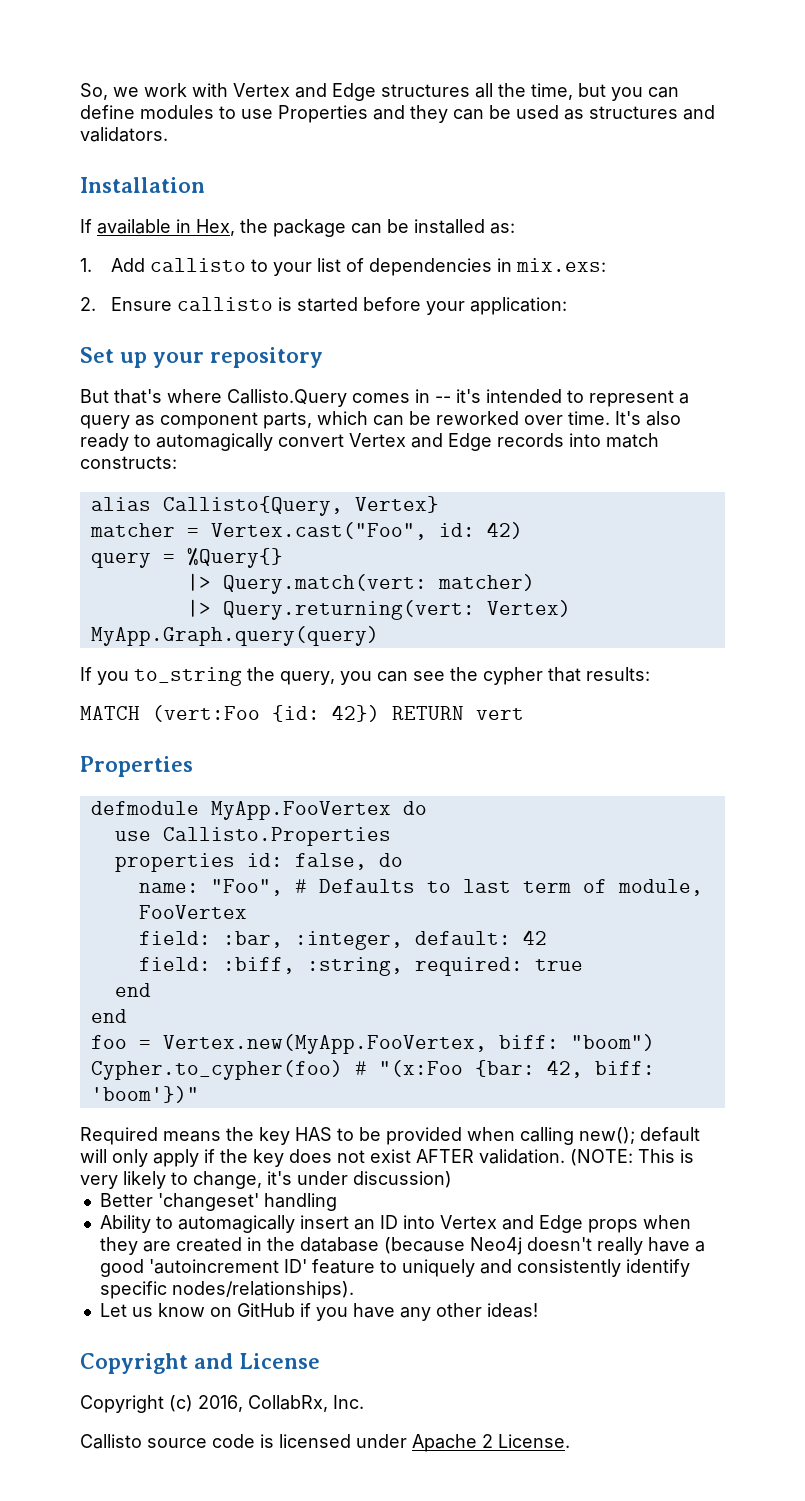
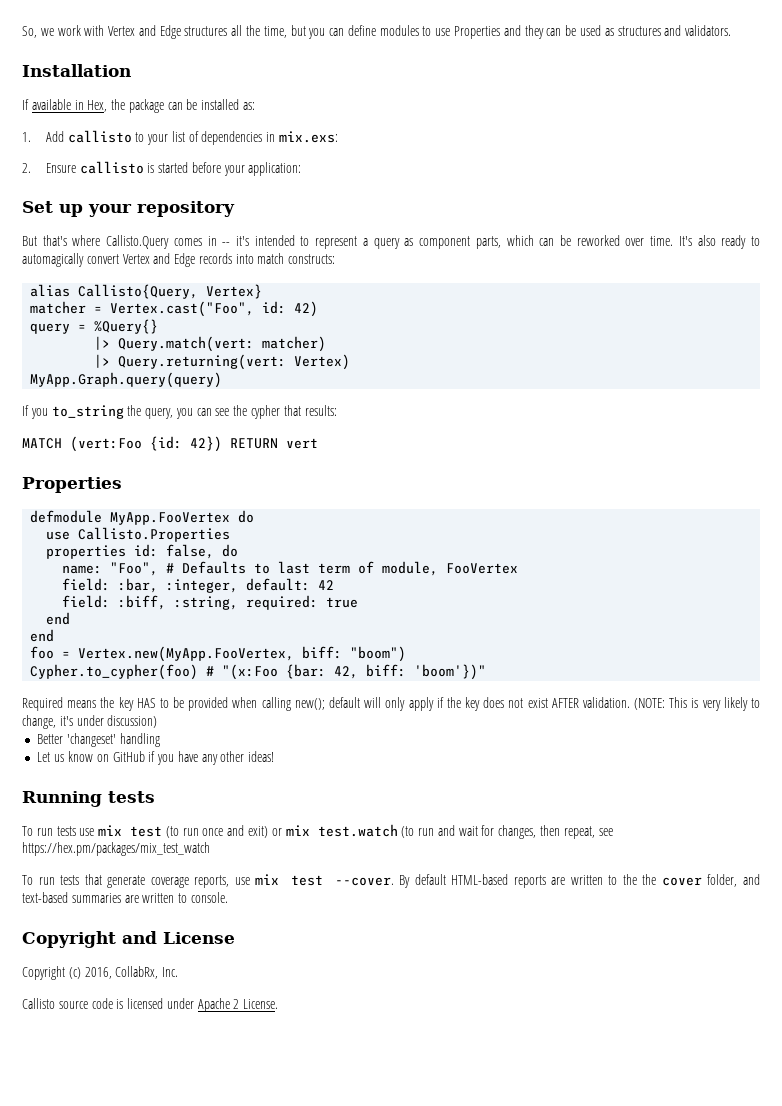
[99,1215,691,1233] [99,1237,705,1255] [99,1259,690,1277] [99,1281,354,1299] // Ability to automagically insert an ID into Vertex and Edge props when they are created in the database (because Neo4j doesn't really have a good 'autoincrement ID' feature to uniquely and consistently identify specific nodes/relationships). -> (160, 740) none
(538, 1310) none -> [22,791,155,807] [22,824,613,839] [22,842,210,856] [22,874,761,888] [22,892,228,903] // Running tests // To run tests use mix test (to run once and exit) or mix test.watch (to run and wait for changes, then repeat, see https://hex.pm/packages/mix_test_watch // To run tests that generate coverage reports, use mix test --cover. By default HTML-based reports are written to the the cover folder, and text-based summaries are written to console.

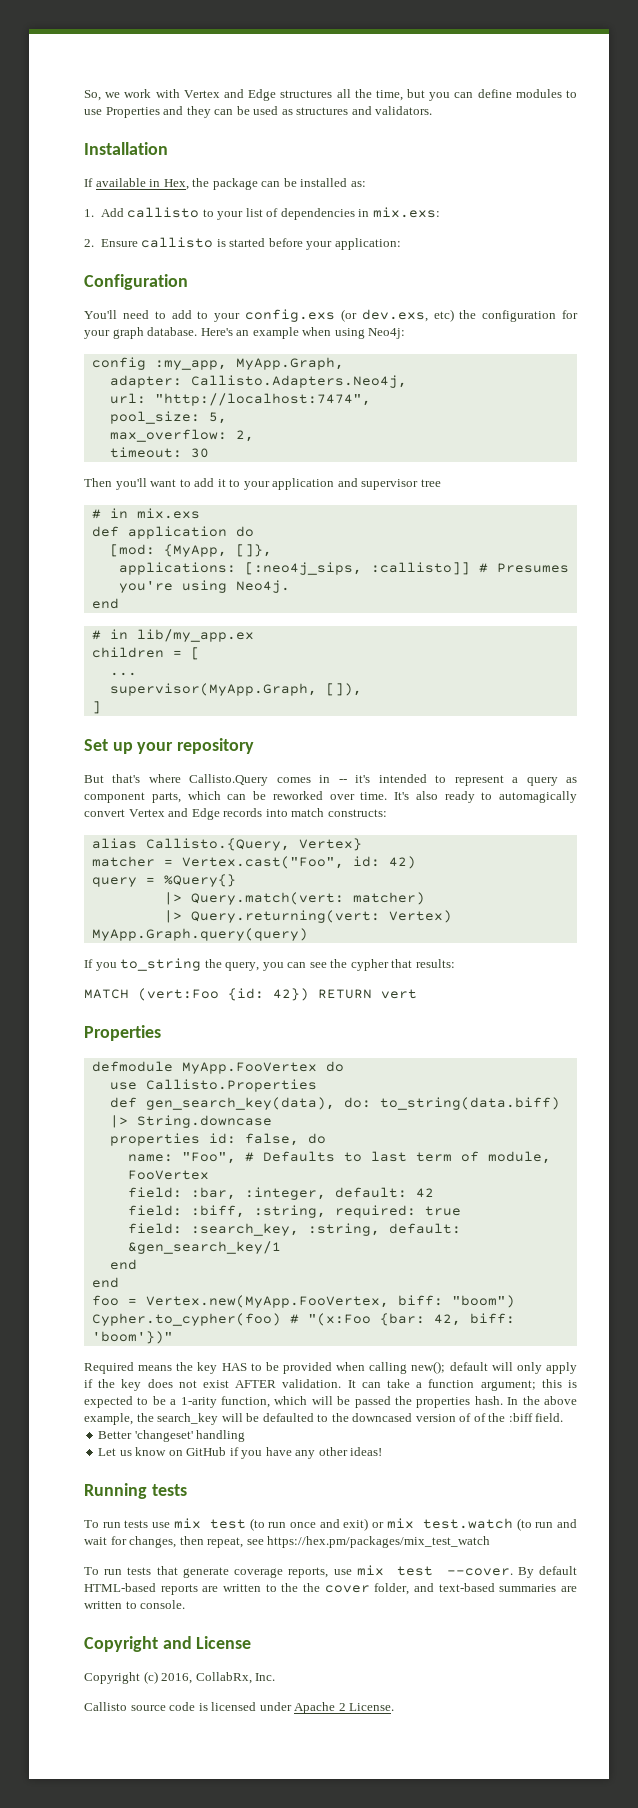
(302, 169) none -> [84,274,188,290] [84,309,578,322] [84,327,406,339] [91,357,344,370] [109,375,407,388] [109,393,371,406] [109,411,227,424] [109,429,254,442] [109,447,209,458] [84,478,441,490] [91,508,200,519] [91,526,254,539] [109,544,272,557] [118,562,569,575] [118,580,290,593] [91,598,119,609] [91,629,254,642] [91,647,200,660] [109,672,137,676] [109,683,362,696] [91,701,101,714] // Configuration // You'll need to add to your config.exs (or dev.exs, etc) the configuration for your graph database. Here's an example when using Neo4j: // config :my_app, MyApp.Graph, // adapter: Callisto.Adapters.Neo4j, // url: "http://localhost:7474", // pool_size: 5, // max_overflow: 2, // timeout: 30 // Then you'll want to add it to your application and supervisor tree // # in mix.exs // def application do // [mod: {MyApp, []}, // applications: [:neo4j_sips, :callisto]] # Presumes you're using Neo4j. // end // # in lib/my_app.ex // children = [ // ... // supervisor(MyApp.Graph, []), // ]
[78,284,199,299] Callisto{Query, -> [145,838,290,851] Callisto.{Query,
(231, 534) none -> [109,1097,560,1110] [109,1115,272,1128] // def gen_search_key(data), do: to_string(data.biff) |> String.downcase
(359, 602) none -> [127,1223,461,1236] [127,1241,281,1254] // field: :search_key, :string, default: &gen_search_key/1
[634,697,761,711] [22,715,158,729] (NOTE: This is very likely to change, it's under discussion) -> [347,1379,577,1391] [84,1396,577,1408] [84,1413,564,1425] It can take a function argument; this is expected to be a 1-arity function, which will be passed the properties hash. In the above example, the search_key will be defaulted to the downcased version of of the :biff field.

